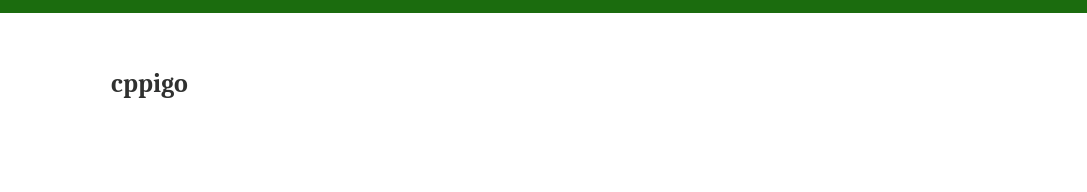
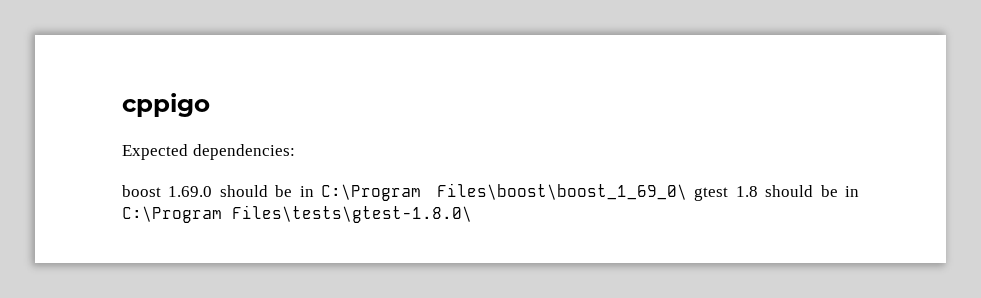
(188, 85) none -> [122,144,295,160] [122,183,859,201] [122,205,472,223] // Expected dependencies: // boost 1.69.0 should be in C:\Program Files\boost\boost_1_69_0\ gtest 1.8 should be in C:\Program Files\tests\gtest-1.8.0\

